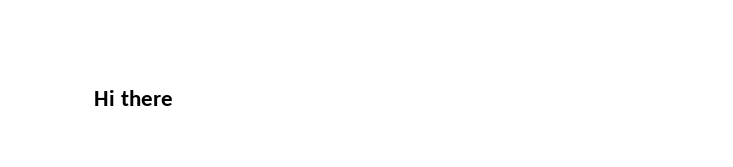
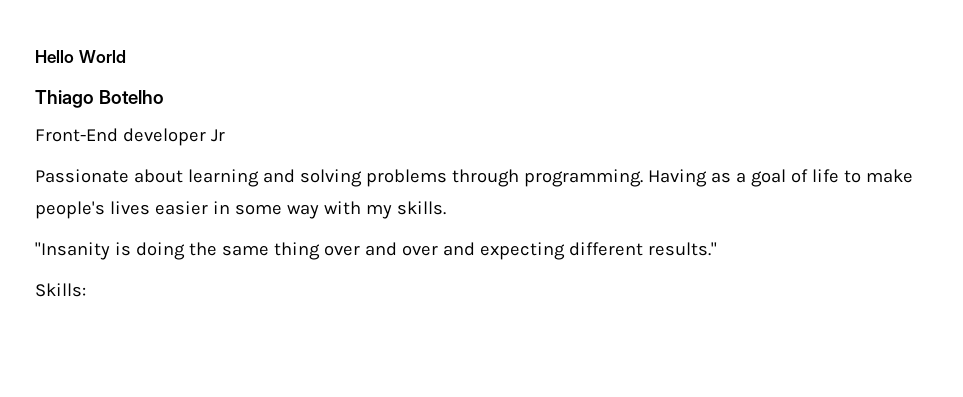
[94,90,174,106] Hi there -> [35,50,126,63] [35,90,164,108] [35,128,225,146] [35,169,913,187] [35,201,446,219] [35,242,717,260] [35,283,86,297] Hello World // Thiago Botelho // Front-End developer Jr // Passionate about learning and solving problems through programming. Having as a goal of life to make people's lives easier in some way with my skills. // "Insanity is doing the same thing over and over and expecting different results." // Skills:

